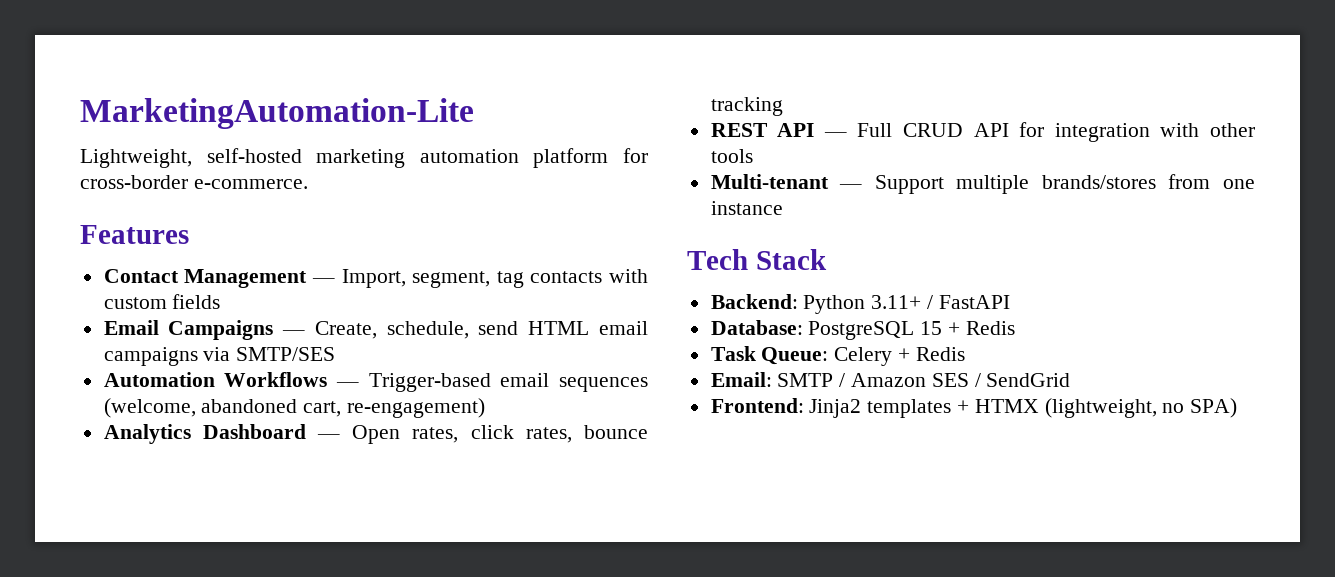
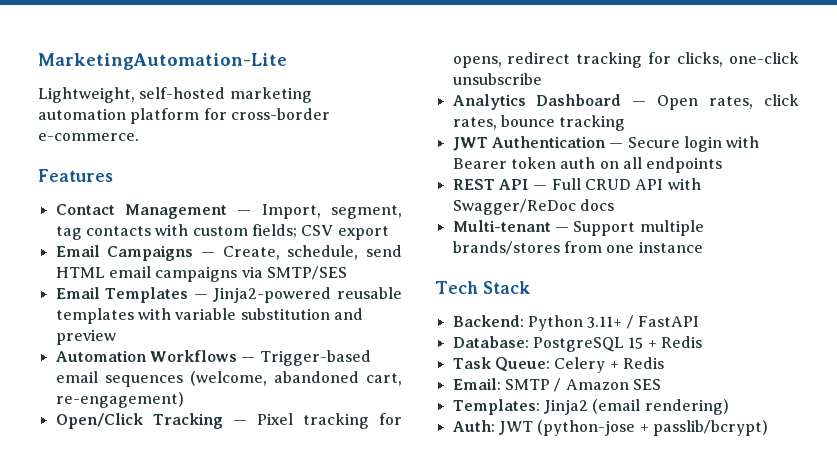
[172,294,221,309] fields -> [251,224,389,240] fields; CSV export
(336, 354) none -> [55,287,402,303] [55,308,363,324] [55,329,116,345] // Email Templates — Jinja2-powered reusable templates with variable substitution and preview
(486, 408) none -> [55,413,402,429] [452,52,799,68] [452,73,542,85] // Open/Click Tracking — Pixel tracking for opens, redirect tracking for clicks, one-click unsubscribe
(783, 106) none -> [452,136,760,152] [452,157,723,173] // JWT Authentication — Secure login with Bearer token auth on all endpoints
[1019,122,1255,142] [710,149,753,163] for integration with other tools -> [667,178,701,190] [452,199,614,215] with Swagger/ReDoc docs
[974,373,1071,387] [710,398,1238,418] / SendGrid // Frontend: Jinja2 templates + HTMX (lightweight, no SPA) -> [452,399,729,415] [452,420,768,436] // Templates: Jinja2 (email rendering) // Auth: JWT (python-jose + passlib/bcrypt)

